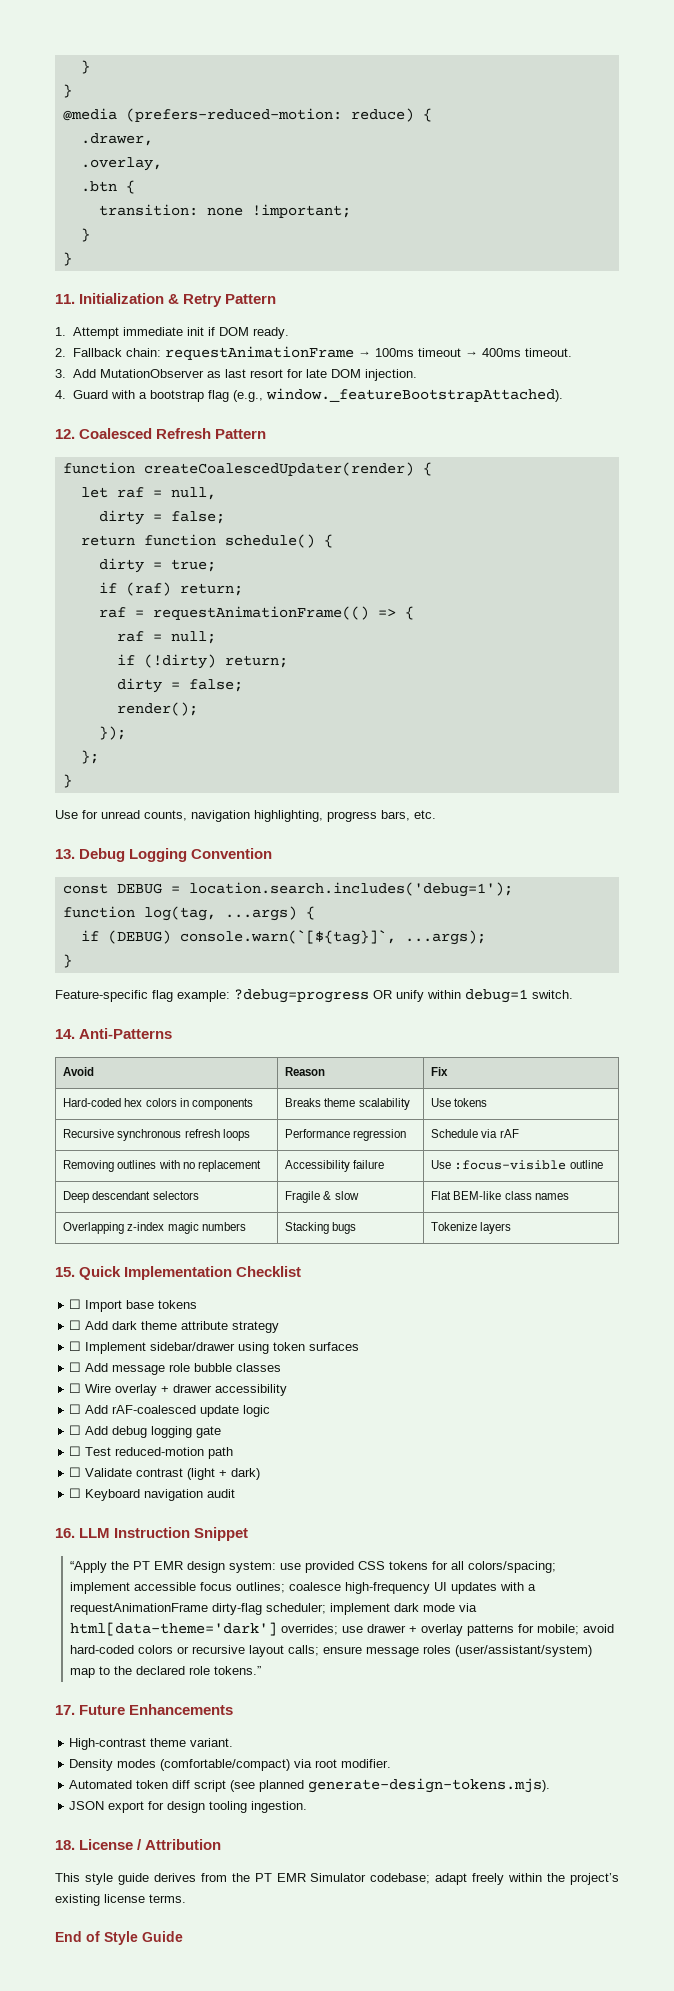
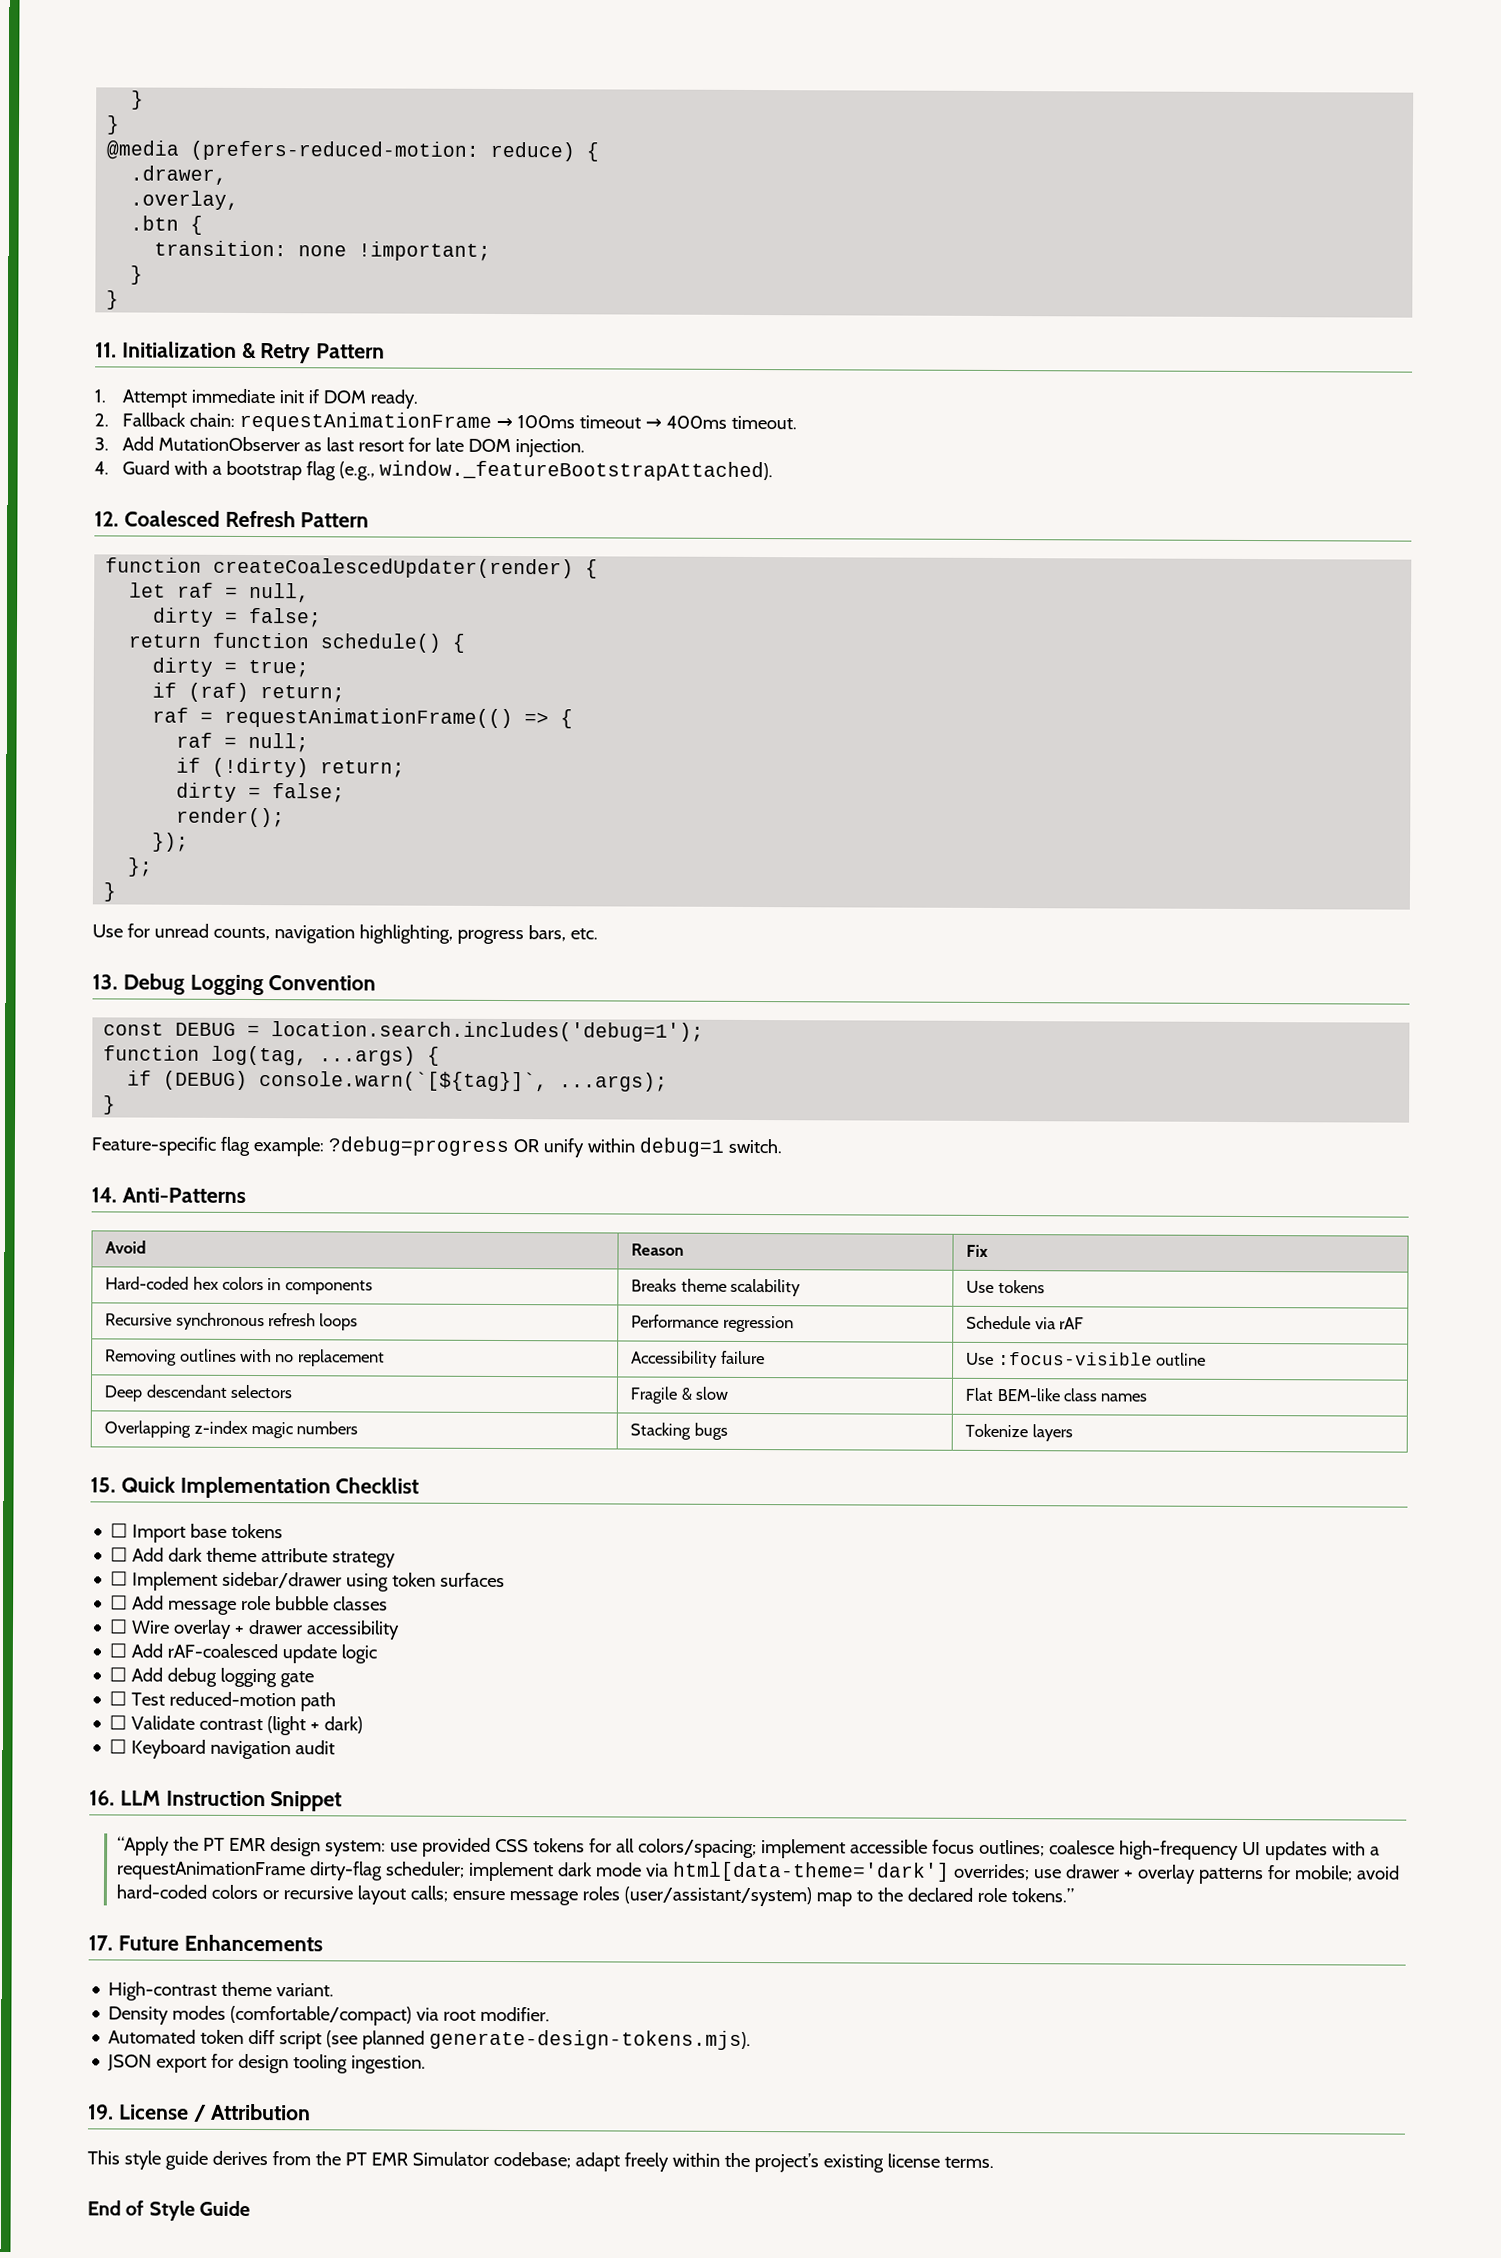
[55,1840,75,1850] 18. -> [88,2104,114,2120] 19.

